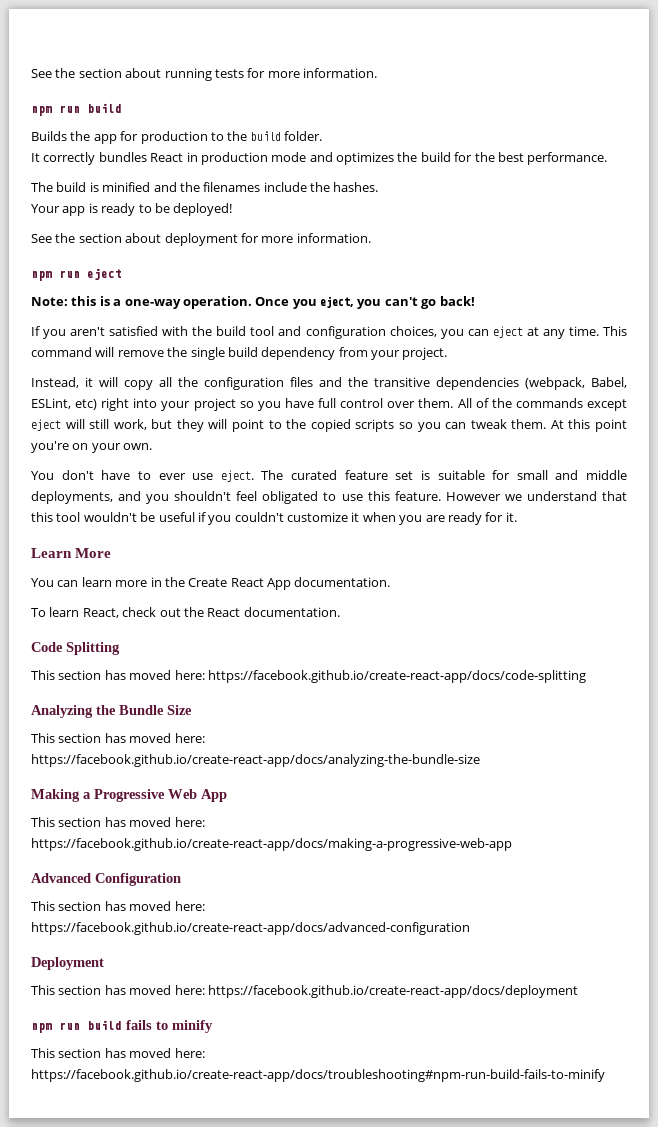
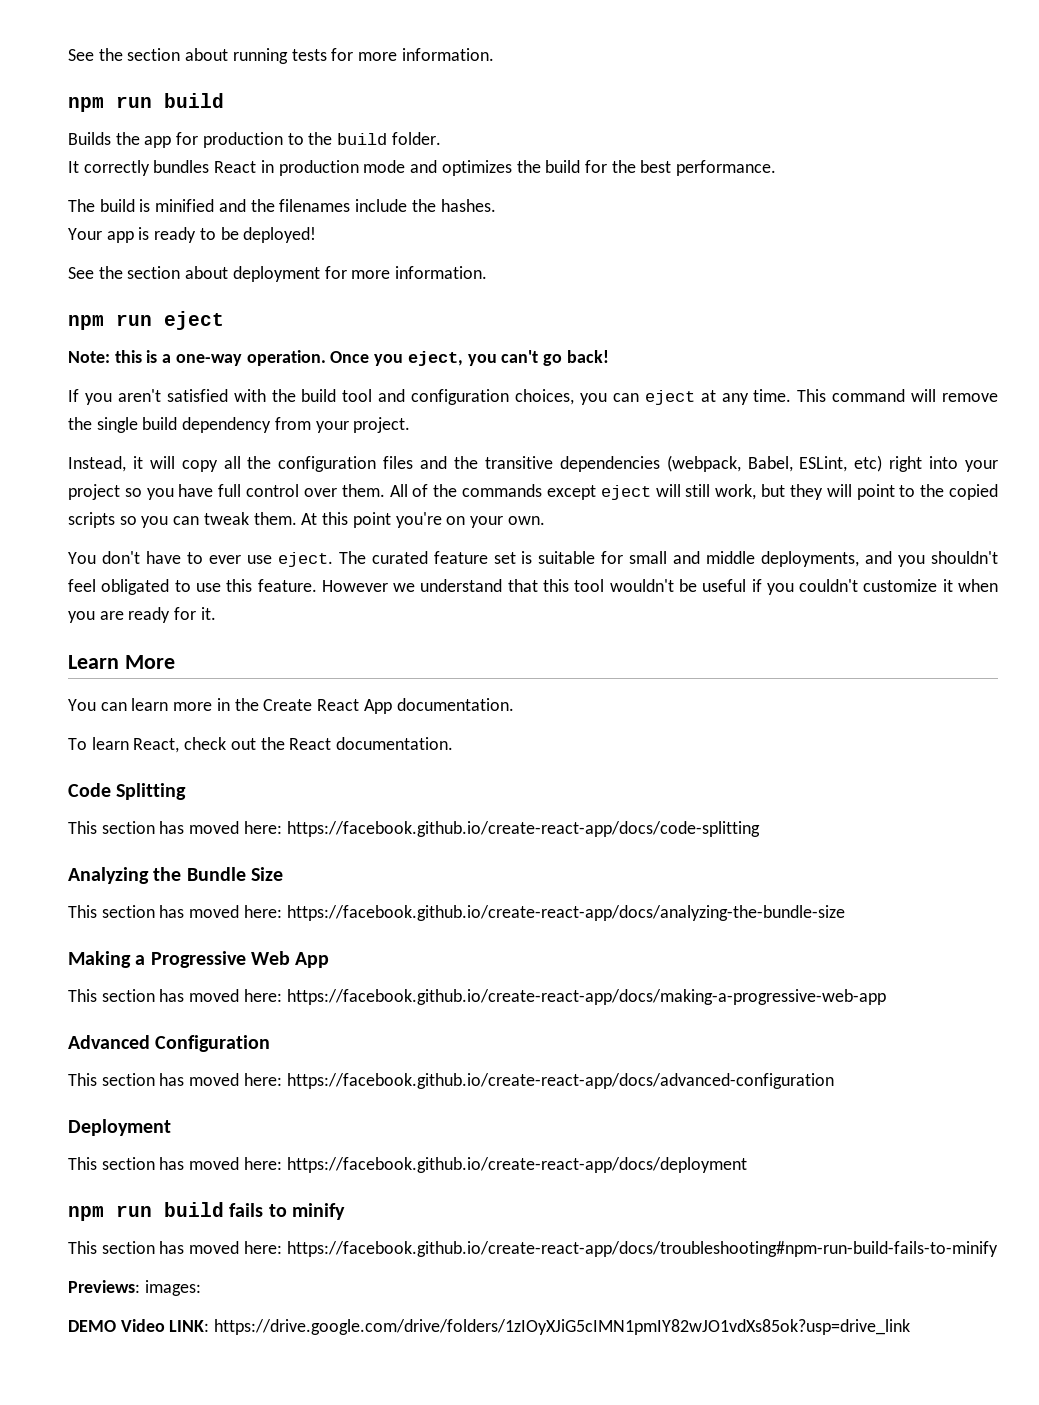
(605, 1075) none -> [68,1280,201,1296] [68,1319,911,1335] // Previews: images: // DEMO Video LINK: https://drive.google.com/drive/folders/1zIOyXJiG5cIMN1pmIY82wJO1vdXs85ok?usp=drive_link

